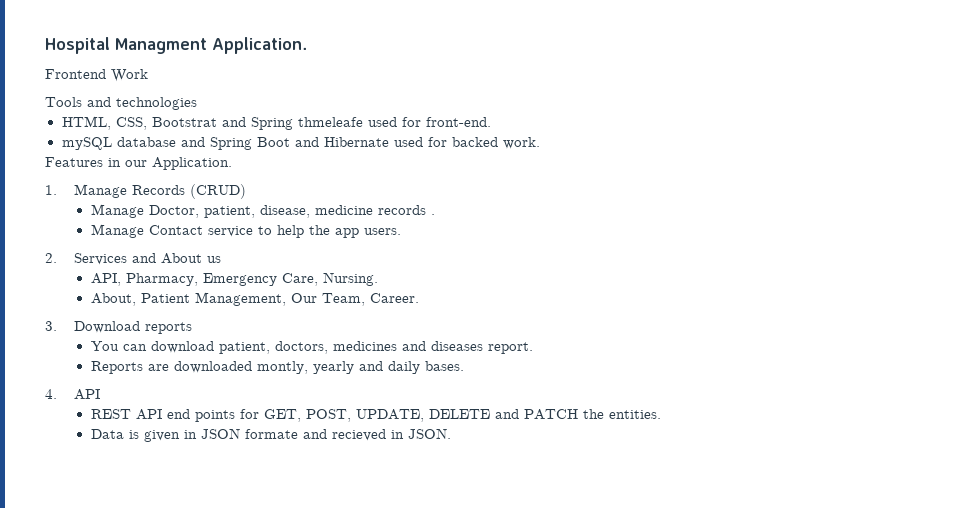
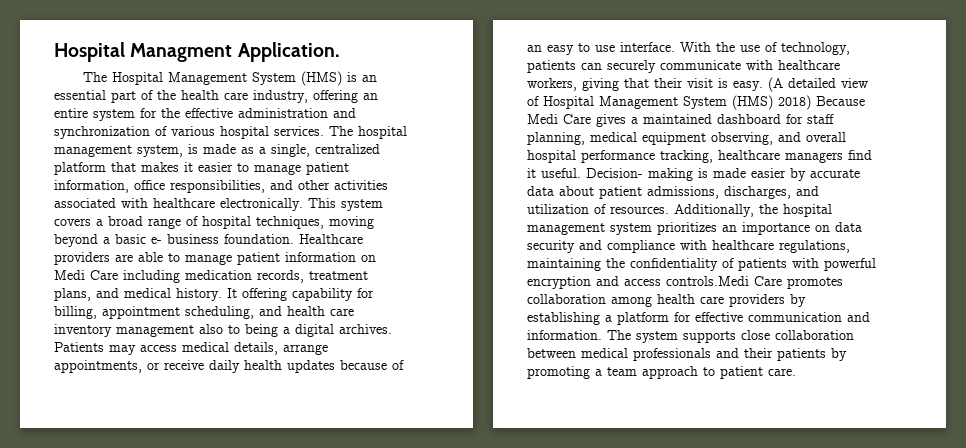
[45,69,148,82] [45,97,197,110] [61,116,491,130] [61,137,540,150] [45,157,232,170] [45,184,247,199] [90,204,435,218] [90,224,401,238] [45,253,222,265] [90,272,378,286] [90,292,419,306] [45,321,193,334] [90,341,533,354] [90,361,464,374] [45,389,101,400] [90,409,661,422] [90,428,451,442] Frontend Work // Tools and technologies // HTML, CSS, Bootstrat and Spring thmeleafe used for front-end. // mySQL database and Spring Boot and Hibernate used for backed work. // Features in our Application. // 1. Manage Records (CRUD) // Manage Doctor, patient, disease, medicine records . // Manage Contact service to help the app users. // 2. Services and About us // API, Pharmacy, Emergency Care, Nursing. // About, Patient Management, Our Team, Career. // 3. Download reports // You can download patient, doctors, medicines and diseases report. // Reports are downloaded montly, yearly and daily bases. // 4. API // REST API end points for GET, POST, UPDATE, DELETE and PATCH the entities. // Data is given in JSON formate and recieved in JSON. -> [83,71,378,86] [54,90,378,103] [54,108,356,121] [54,126,407,139] [54,144,380,157] [54,162,349,175] [54,180,388,193] [54,198,383,211] [54,216,374,229] [54,234,363,247] [54,252,376,265] [54,270,368,283] [54,288,374,301] [54,306,354,319] [54,324,392,337] [54,342,328,355] [54,360,404,373] [527,42,850,55] [527,60,840,73] [527,77,868,92] [527,95,865,110] [527,114,834,127] [527,132,846,145] [527,150,872,163] [527,168,860,181] [527,186,819,199] [527,204,832,217] [527,222,862,235] [527,240,850,253] [527,258,876,271] [527,276,843,289] [527,294,806,307] [527,312,870,325] [527,330,854,343] [527,348,847,361] [527,366,796,379] The Hospital Management System (HMS) is an essential part of the health care industry, offering an entire system for the effective administration and synchronization of various hospital services. The hospital management system, is made as a single, centralized platform that makes it easier to manage patient information, office responsibilities, and other activities associated with healthcare electronically. This system covers a broad range of hospital techniques, moving beyond a basic e- business foundation. Healthcare providers are able to manage patient information on Medi Care including medication records, treatment plans, and medical history. It offering capability for billing, appointment scheduling, and health care inventory management also to being a digital archives. Patients may access medical details, arrange appointments, or receive daily health updates because of an easy to use interface. With the use of technology, patients can securely communicate with healthcare workers, giving that their visit is easy. (A detailed view of Hospital Management System (HMS) 2018) Because Medi Care gives a maintained dashboard for staff planning, medical equipment observing, and overall hospital performance tracking, healthcare managers find it useful. Decision- making is made easier by accurate data about patient admissions, discharges, and utilization of resources. Additionally, the hospital management system prioritizes an importance on data security and compliance with healthcare regulations, maintaining the confidentiality of patients with powerful encryption and access controls.Medi Care promotes collaboration among health care providers by establishing a platform for effective communication and information. The system supports close collaboration between medical professionals and their patients by promoting a team approach to patient care.

